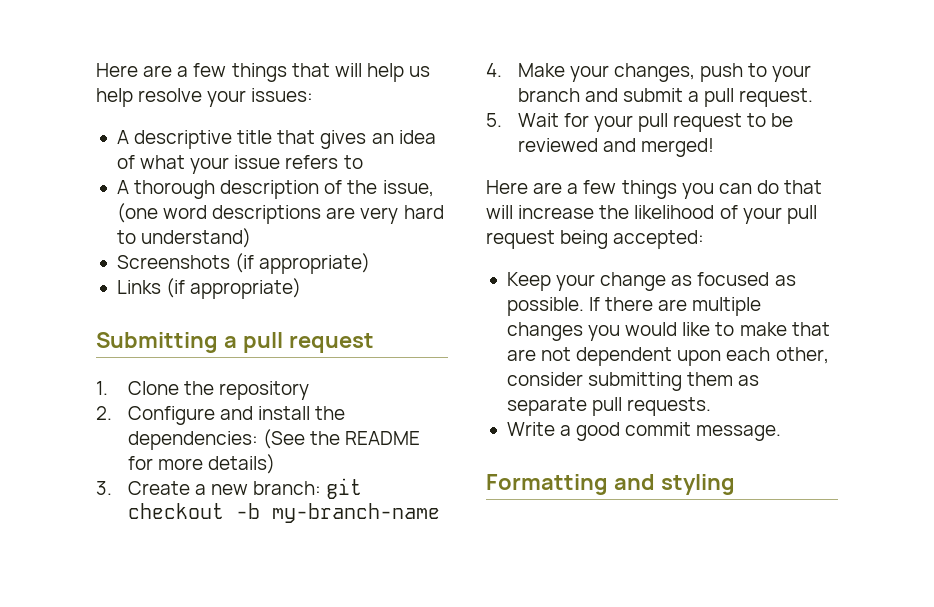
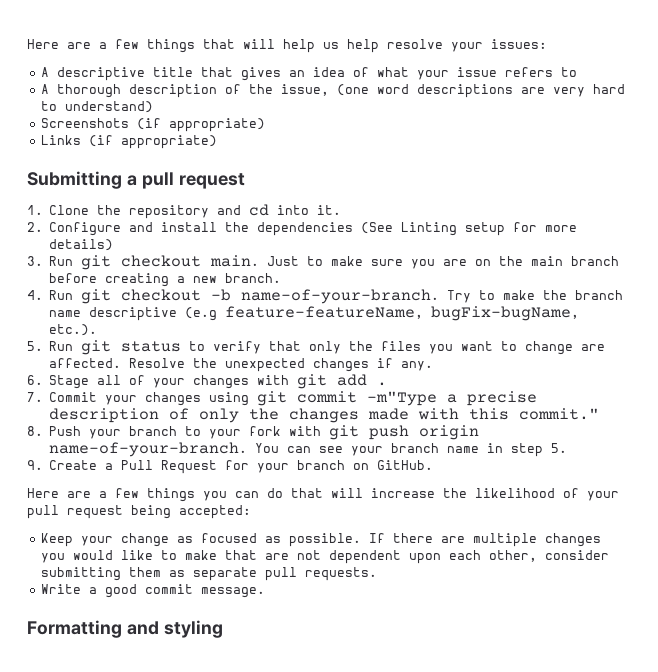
(309, 390) none -> [217,204,342,216] and cd into it.
[127,429,420,450] dependencies: (See the README -> [257,222,506,236] dependencies (See Linting setup
[127,478,363,499] [127,503,440,523] [486,63,812,82] [517,88,814,107] [486,113,794,132] [517,138,714,157] Create a new branch: git checkout -b my-branch-name // 4. Make your changes, push to your branch and submit a pull request. // 5. Wait for your pull request to be reviewed and merged! -> [49,255,620,270] [49,273,282,287] [27,289,624,304] [49,306,580,321] [49,324,98,336] [27,340,606,355] [49,358,434,372] [27,374,388,389] [27,391,538,406] [49,408,600,423] [27,425,480,440] [49,442,568,457] [27,460,434,474] Run git checkout main. Just to make sure you are on the main branch before creating a new branch. // 4. Run git checkout -b name-of-your-branch. Try to make the branch name descriptive (e.g feature-featureName, bugFix-bugName, etc.). // 5. Run git status to verify that only the files you want to change are affected. Resolve the unexpected changes if any. // 6. Stage all of your changes with git add . // 7. Commit your changes using git commit -m"Type a precise description of only the changes made with this commit." // 8. Push your branch to your fork with git push origin name-of-your-branch. You can see your branch name in step 5. // 9. Create a Pull Request for your branch on GitHub.

